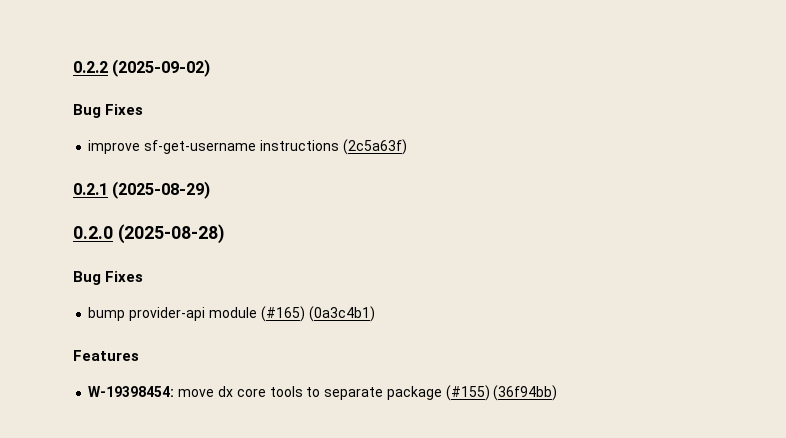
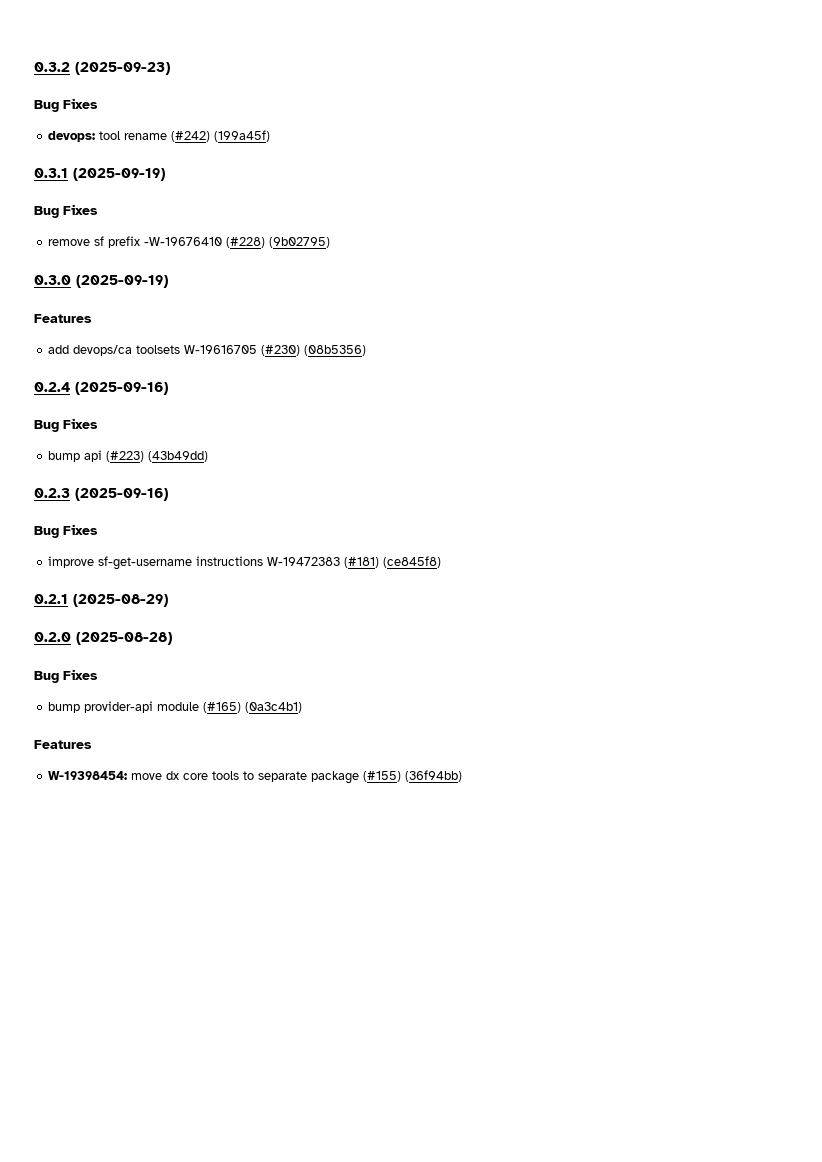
[73,59,211,77] 0.2.2 (2025-09-02) -> [34,62,170,75] [34,98,98,112] [48,130,271,142] [34,168,165,181] [34,204,98,218] [48,236,331,248] [34,275,168,288] [34,314,92,323] [48,345,367,356] [34,382,168,395] [34,418,98,432] [48,450,209,462] [34,488,168,501] 0.3.2 (2025-09-23) // Bug Fixes // devops: tool rename (#242) (199a45f) // 0.3.1 (2025-09-19) // Bug Fixes // remove sf prefix -W-19676410 (#228) (9b02795) // 0.3.0 (2025-09-19) // Features // add devops/ca toolsets W-19616705 (#230) (08b5356) // 0.2.4 (2025-09-16) // Bug Fixes // bump api (#223) (43b49dd) // 0.2.3 (2025-09-16)
[342,139,407,155] (2c5a63f) -> [267,556,442,568] W-19472383 (#181) (ce845f8)

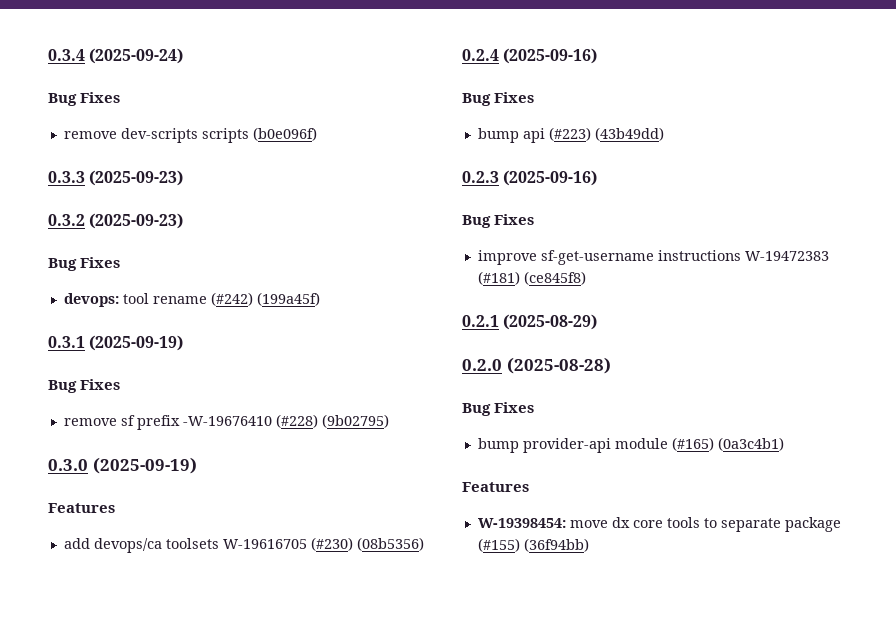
(34, 67) none -> [48,48,184,64] [48,92,121,106] [63,127,317,143] [48,170,184,186] 0.3.4 (2025-09-24) // Bug Fixes // remove dev-scripts scripts (b0e096f) // 0.3.3 (2025-09-23) //

